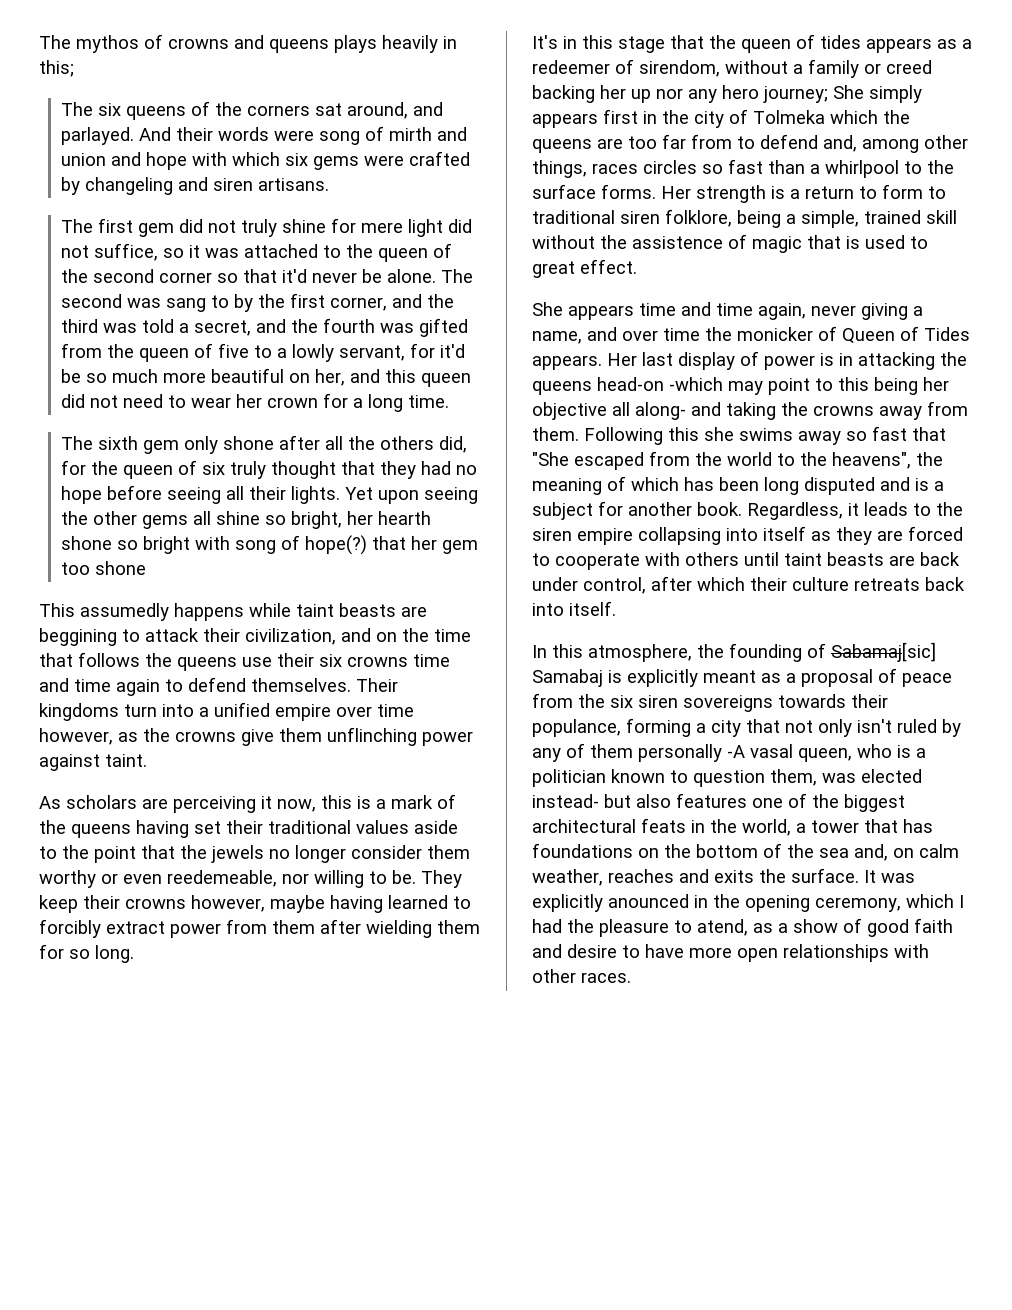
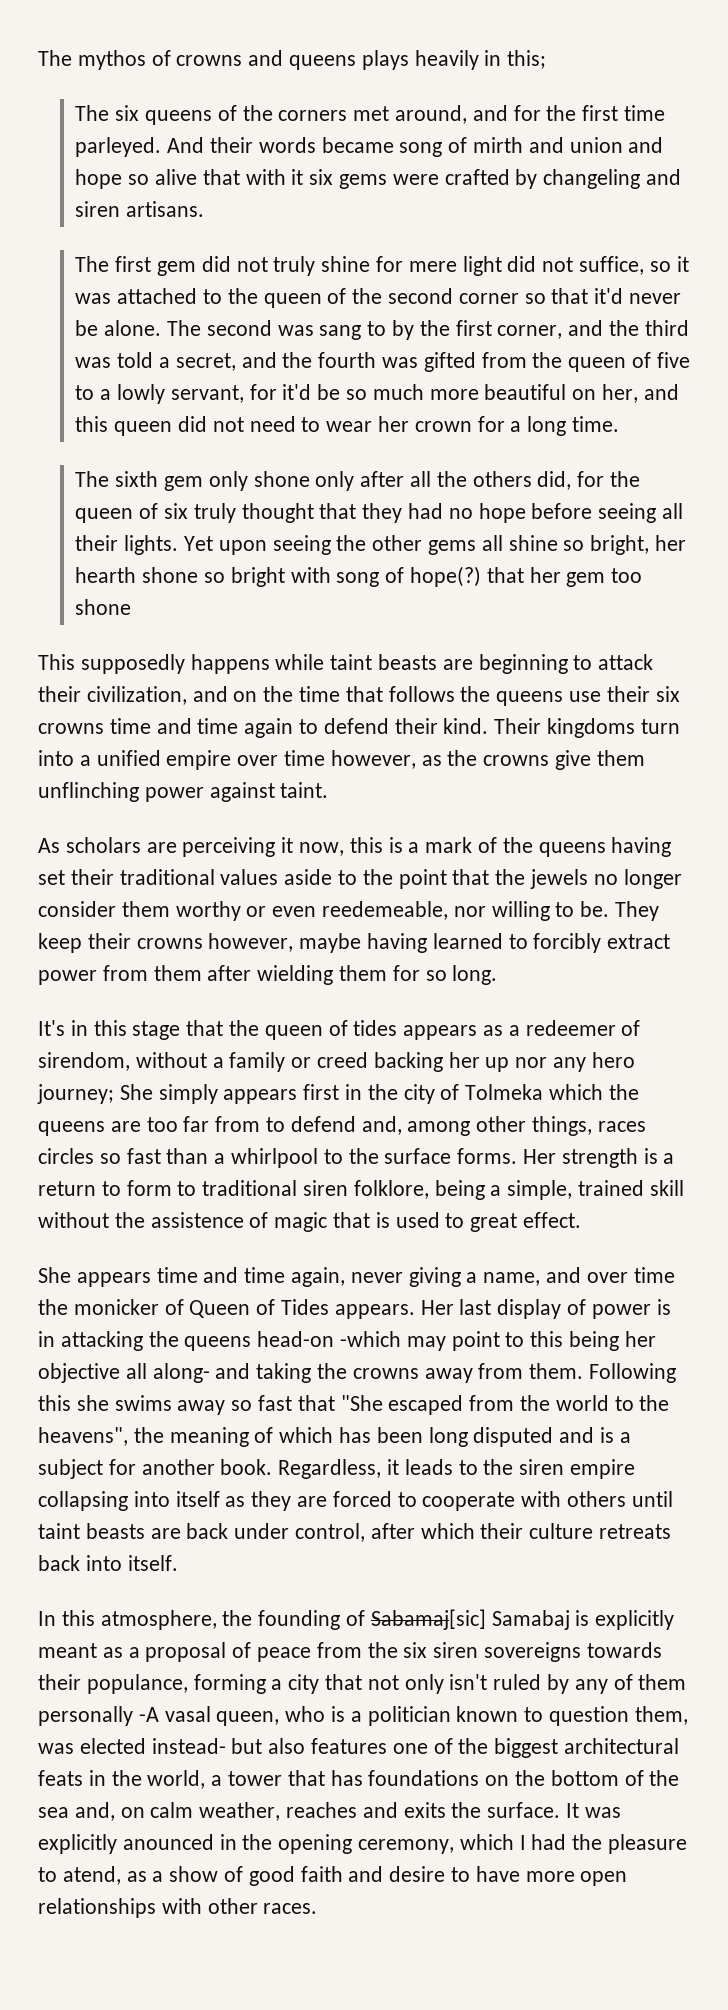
[314,103,342,116] sat -> [353,106,390,121] met
[60,127,134,145] parlayed. -> [513,105,666,121] [75,137,162,157] for the first time parleyed.
[273,130,314,141] were -> [321,137,394,153] became
[191,152,280,166] with which -> [128,169,304,185] so alive that with it
(274, 443) none -> [315,471,355,491] only
[80,603,169,621] assumedly -> [80,654,185,674] supposedly
[39,628,117,646] beggining -> [478,654,568,674] beginning
[251,678,351,692] themselves. -> [394,718,489,734] their kind.

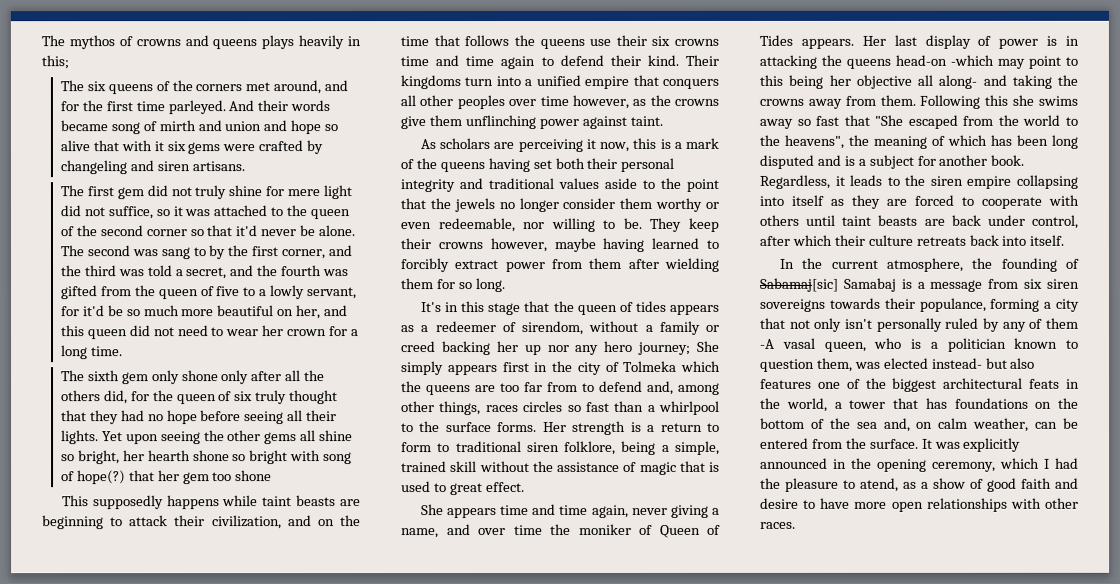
(232, 760) none -> [632,74,719,89] [400,95,505,110] that conquers all other peoples
[70,869,114,885] their -> [554,157,675,172] [400,178,483,193] both their personal integrity and
[322,901,449,920] reedemeable, -> [437,218,515,233] redeemable,
[150,1212,244,1228] assistence -> [557,461,620,473] assistance
[73,1299,159,1315] monicker -> [578,523,632,535] moniker
[61,1610,95,1626] this -> [801,257,878,269] the current
[595,1610,675,1630] [38,1642,398,1662] explicitly meant as a proposal of peace from the -> [916,278,1019,292] a message from
(488, 1682) none -> [876,317,943,332] personally
[38,1706,133,1726] personally -> (1079, 323) none
[286,1802,446,1818] reaches and exits -> [1035,417,1079,429] [760,437,843,449] can be entered from
[122,1834,214,1850] anounced -> [760,457,828,469] announced

